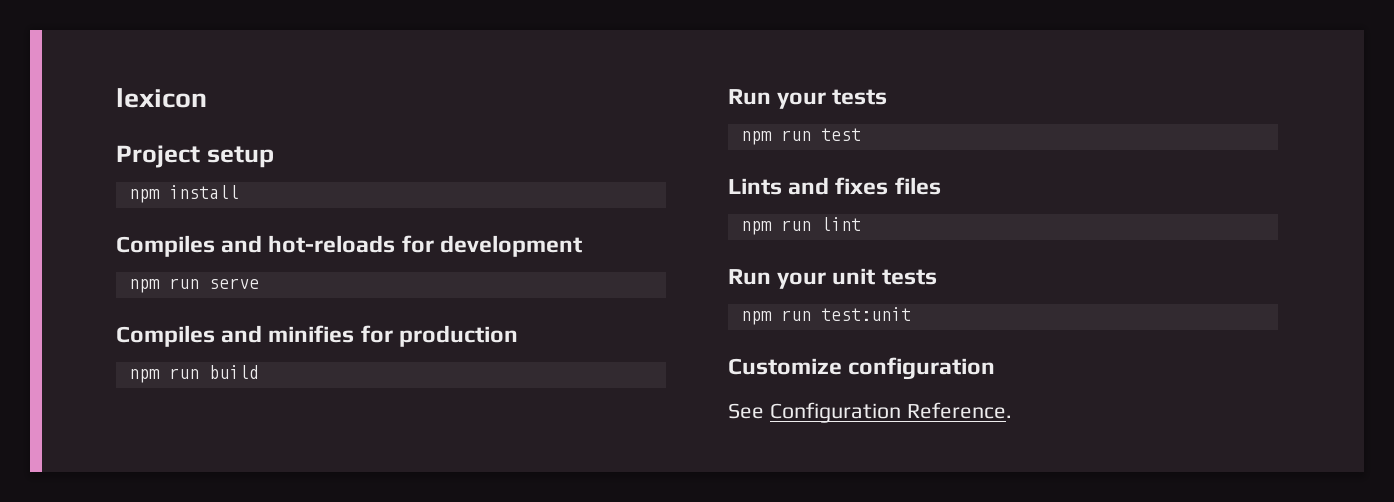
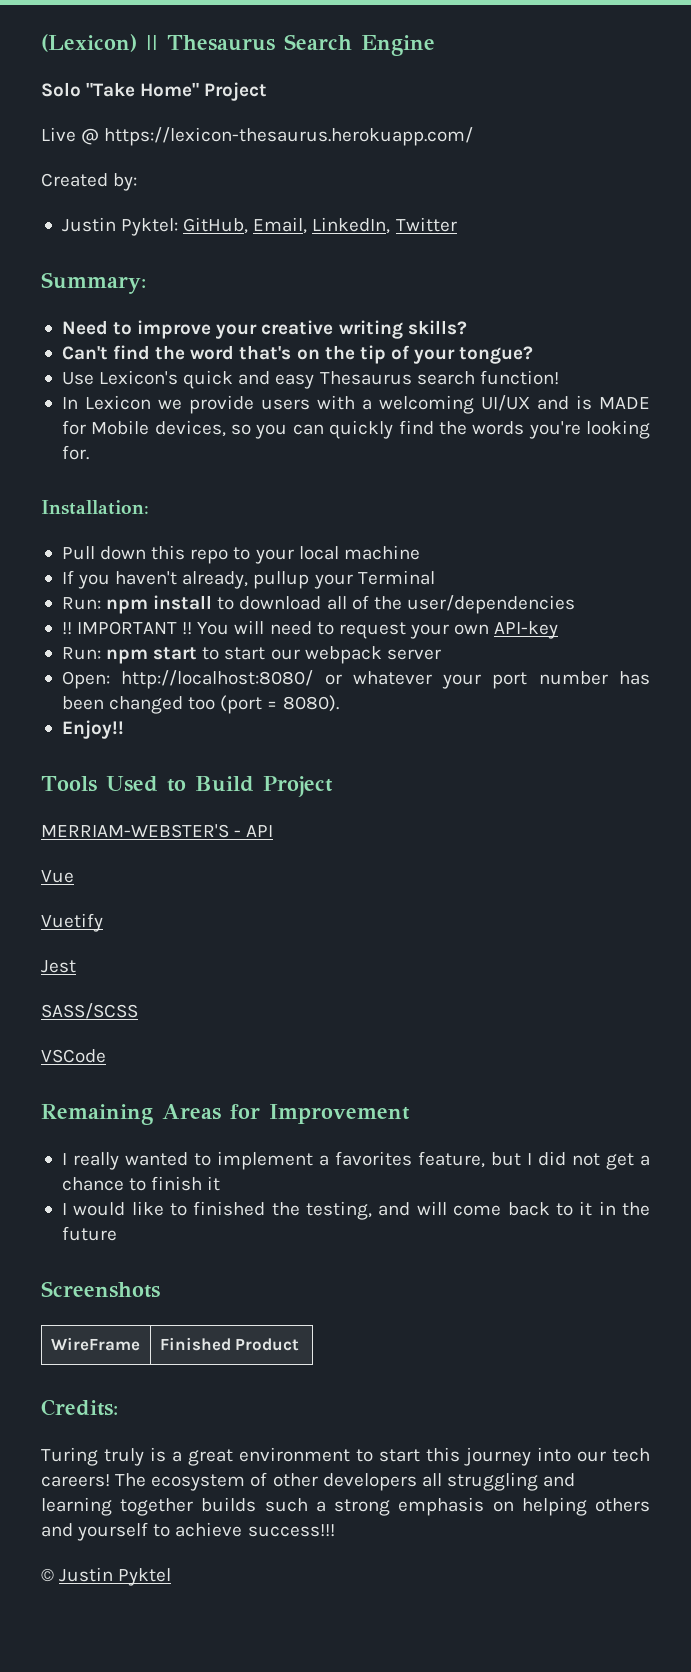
[116,88,207,108] [116,145,274,168] [128,185,239,203] [116,235,582,257] [128,278,259,293] [116,325,518,347] [128,365,259,383] [728,89,888,109] [740,128,861,145] [728,177,941,195] [740,217,861,235] [728,268,937,289] [740,307,911,325] [728,357,996,380] [728,402,1012,423] lexicon // Project setup // npm install // Compiles and hot-reloads for development // npm run serve // Compiles and minifies for production // npm run build // Run your tests // npm run test // Lints and fixes files // npm run lint // Run your unit tests // npm run test:unit // Customize configuration // See Configuration Reference. -> [41,34,435,56] [41,82,268,101] [41,127,474,146] [41,173,138,191] [61,217,457,236] [41,272,146,294] [61,320,467,339] [61,345,534,364] [61,370,559,389] [61,395,650,414] [61,420,650,439] [61,445,89,460] [41,500,149,515] [61,545,420,564] [61,570,435,589] [61,595,575,614] [61,620,559,639] [61,646,441,664] [61,670,650,689] [61,695,339,714] [61,720,124,739] [41,776,333,797] [41,824,274,838] [41,870,74,883] [41,913,103,932] [41,960,76,973] [41,1003,138,1019] [41,1049,106,1063] [41,1104,410,1125] [61,1151,650,1170] [61,1176,221,1191] [61,1201,650,1220] [61,1226,117,1241] [41,1281,160,1298] [50,1337,140,1351] [159,1337,300,1351] [41,1399,118,1416] [41,1447,650,1466] [41,1472,576,1491] [41,1497,650,1516] [41,1522,335,1541] [41,1567,172,1586] (Lexicon) || Thesaurus Search Engine // Solo "Take Home" Project // Live @ https://lexicon-thesaurus.herokuapp.com/ // Created by: // Justin Pyktel: GitHub, Email, LinkedIn, Twitter // Summary: // Need to improve your creative writing skills? // Can't find the word that's on the tip of your tongue? // Use Lexicon's quick and easy Thesaurus search function! // In Lexicon we provide users with a welcoming UI/UX and is MADE for Mobile devices, so you can quickly find the words you're looking for. // Installation: // Pull down this repo to your local machine // If you haven't already, pullup your Terminal // Run: npm install to download all of the user/dependencies // !! IMPORTANT !! You will need to request your own API-key // Run: npm start to start our webpack server // Open: http://localhost:8080/ or whatever your port number has been changed too (port = 8080). // Enjoy!! // Tools Used to Build Project // MERRIAM-WEBSTER'S - API // Vue // Vuetify // Jest // SASS/SCSS // VSCode // Remaining Areas for Improvement // I really wanted to implement a favorites feature, but I did not get a chance to finish it // I would like to finished the testing, and will come back to it in the future // Screenshots // WireFrame | Finished Product // Credits: // Turing truly is a great environment to start this journey into our tech careers! The ecosystem of other developers all struggling and learning together builds such a strong emphasis on helping others and yourself to achieve success!!! // © Justin Pyktel

